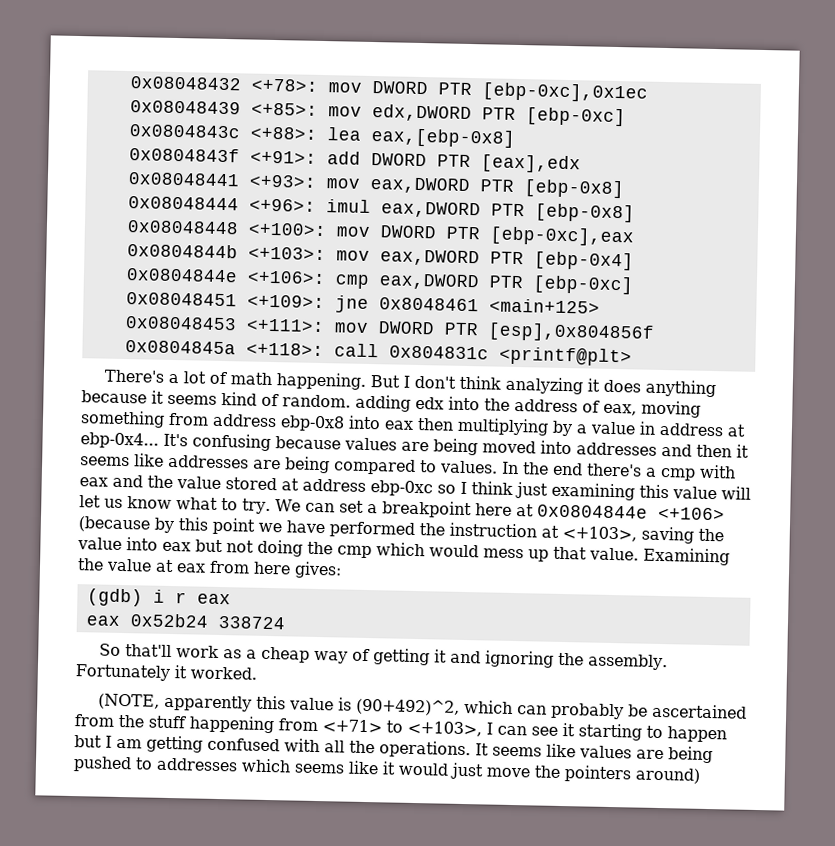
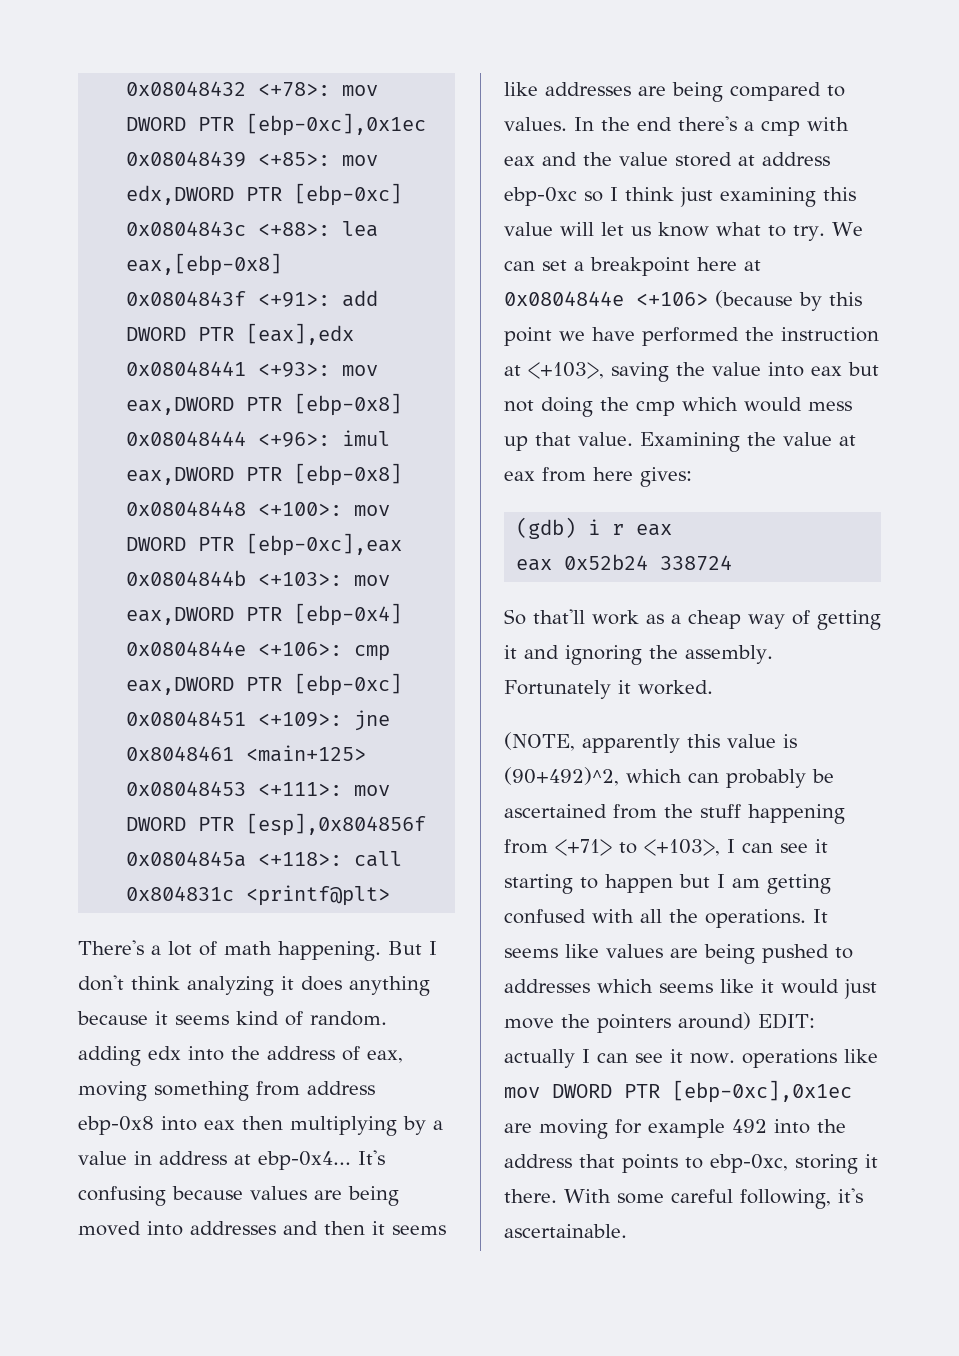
(700, 775) none -> [758,1013,815,1029] [504,1049,878,1068] [504,1080,852,1103] [504,1119,846,1139] [504,1154,878,1174] [504,1188,863,1209] [504,1224,627,1238] EDIT: actually I can see it now. operations like mov DWORD PTR [ebp-0xc],0x1ec are moving for example 492 into the address that points to ebp-0xc, storing it there. With some careful following, it's ascertainable.

